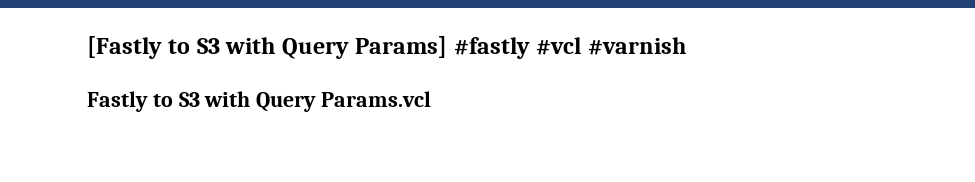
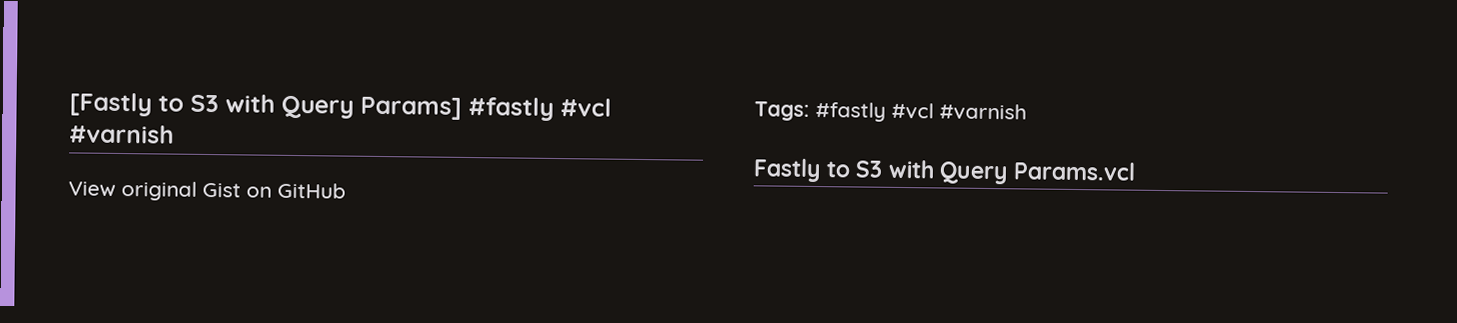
(686, 46) none -> [68,181,346,201] [754,101,1027,122] // View original Gist on GitHub // Tags: #fastly #vcl #varnish

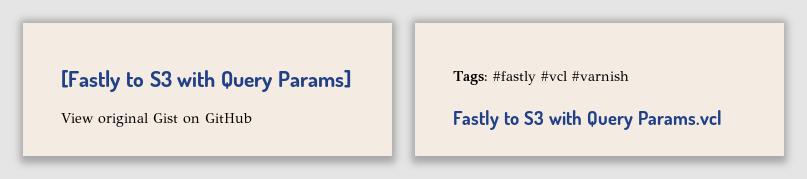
[468,97,612,121] [69,124,174,144] #fastly #vcl #varnish -> (351, 79) none

